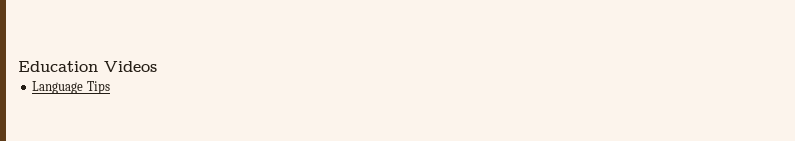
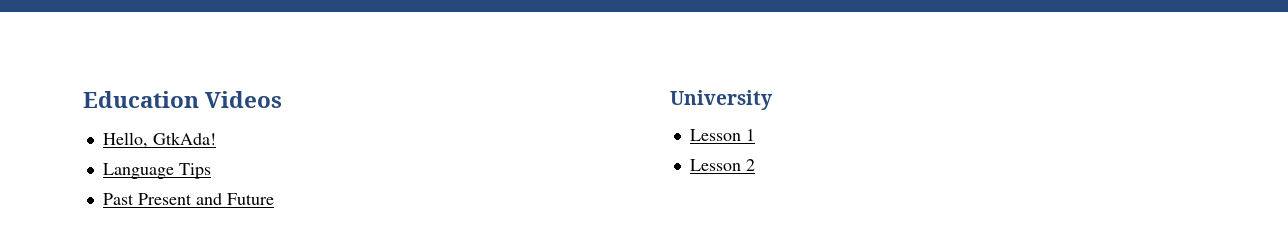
(157, 66) none -> [102,132,216,148] // Hello, GtkAda!
(110, 87) none -> [102,193,274,205] [670,90,772,110] [689,129,755,141] [689,159,755,171] // Past Present and Future // University // Lesson 1 // Lesson 2

